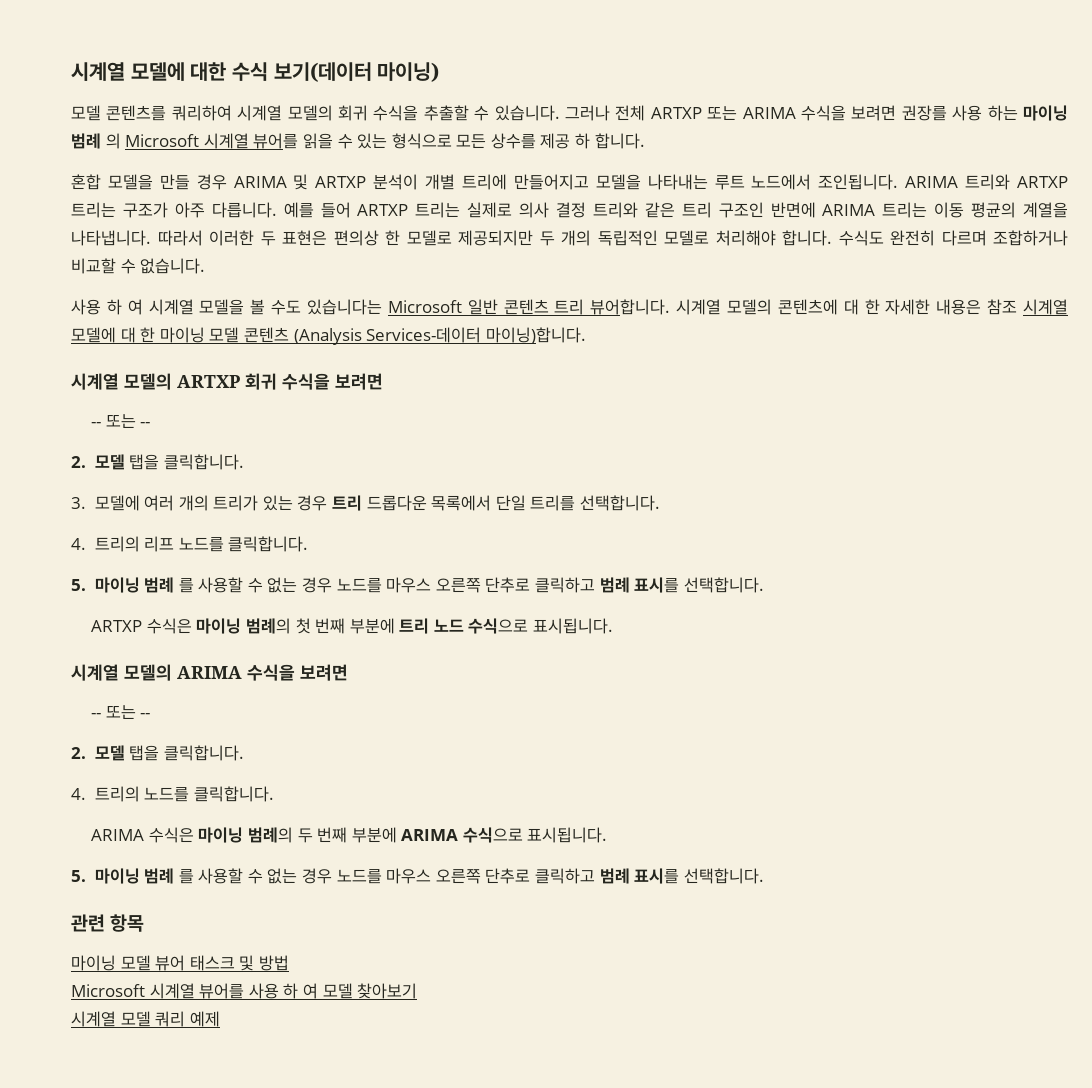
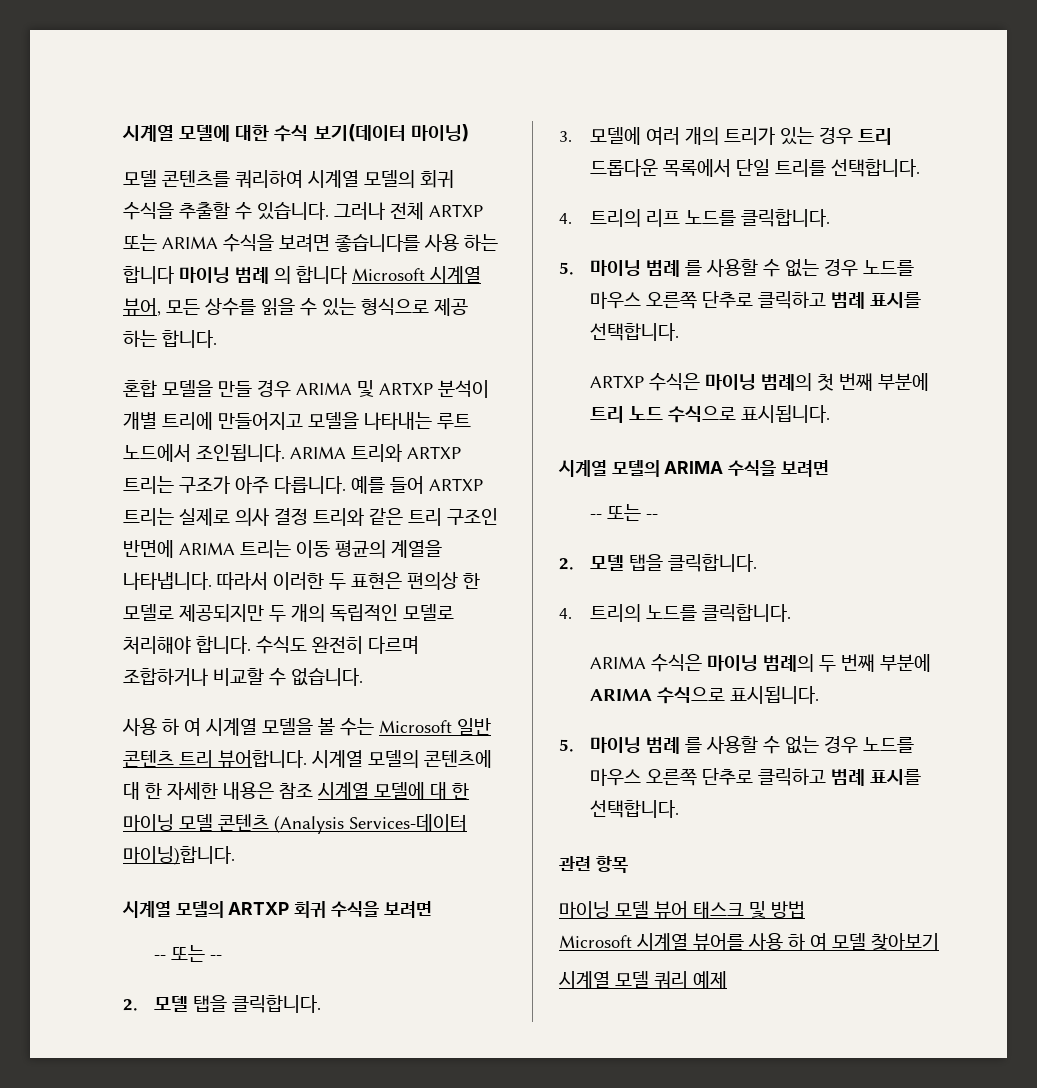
[901,105,947,121] 권장를 -> [335,234,420,252] 좋습니다를
(1018, 113) none -> [123,266,174,284] 합니다
[125,133,299,149] Microsoft 시계열 뷰어를 -> [296,266,481,284] [123,298,256,316] 합니다 Microsoft 시계열 뷰어, 모든 상수를
[456,133,591,149] 모든 상수를 제공 하 -> [434,298,468,316] [123,330,157,347] 제공 하는
[271,299,382,315] 수도 있습니다는 -> [340,718,374,736] 수는

